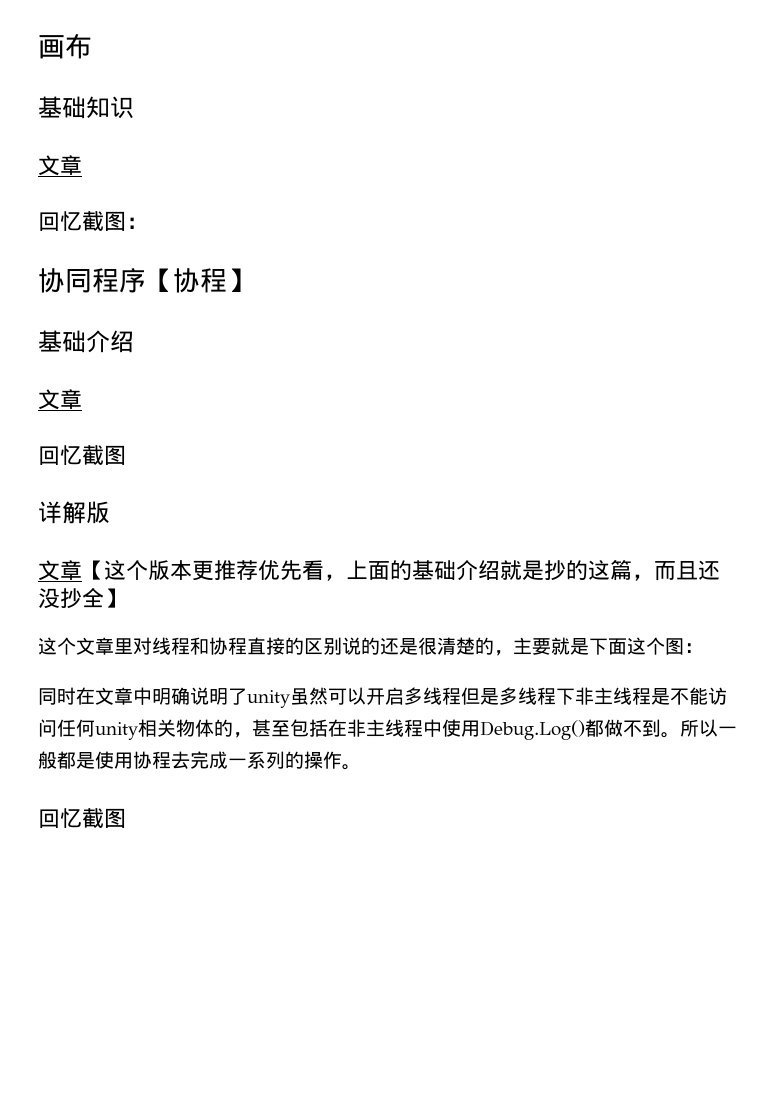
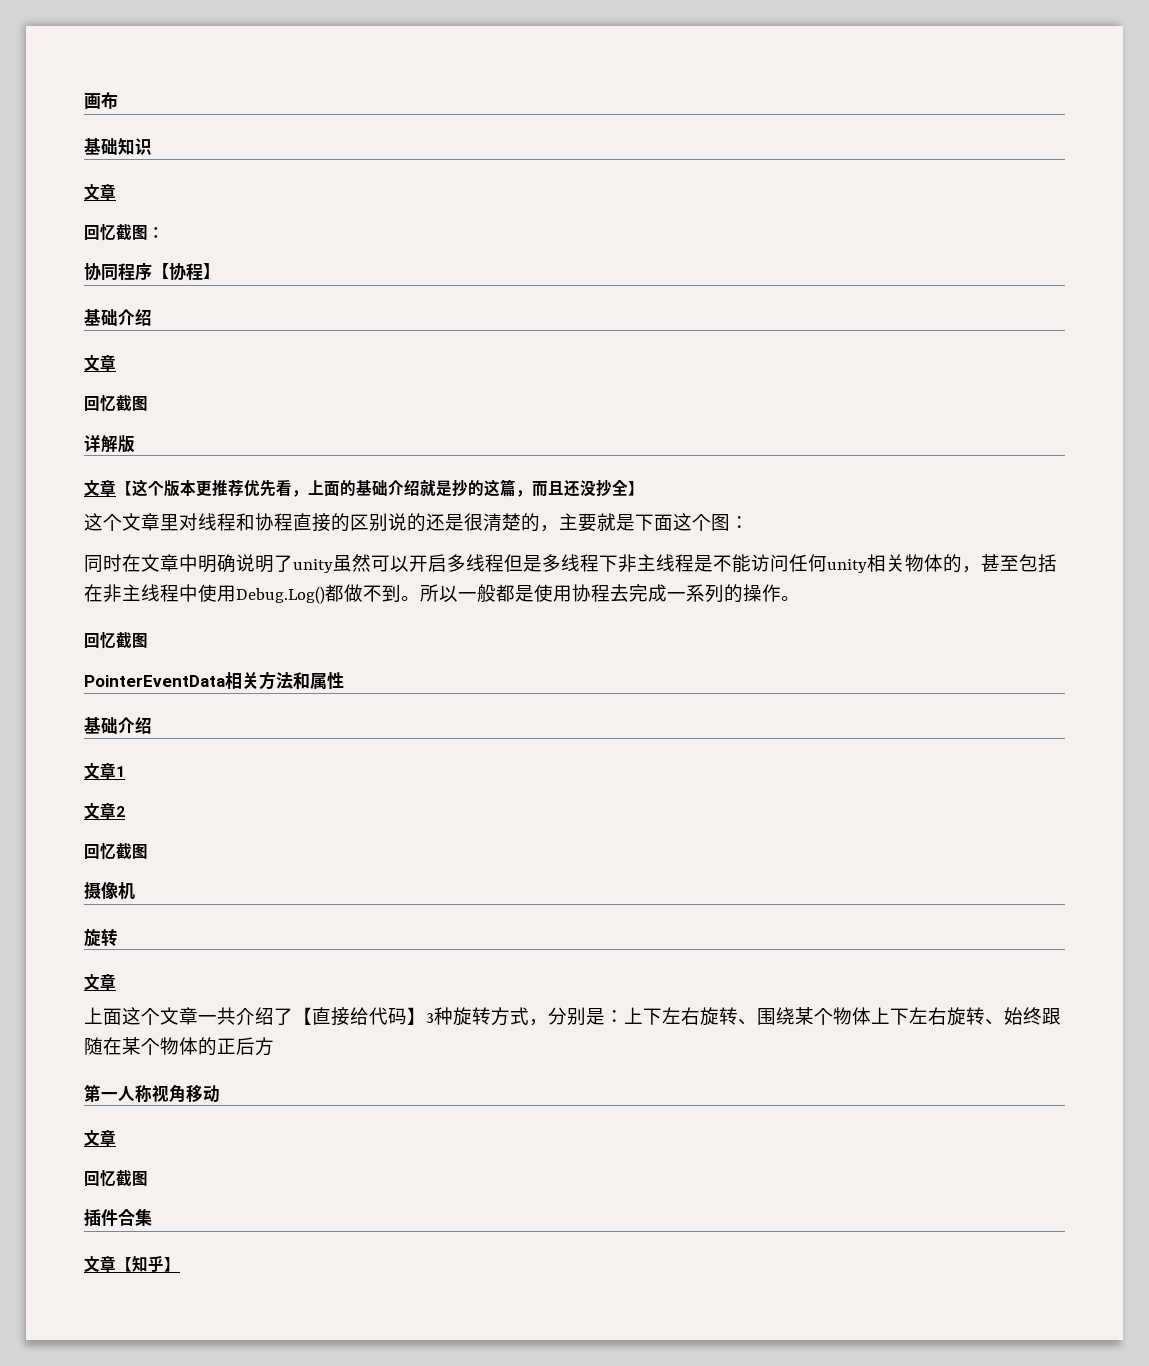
(126, 818) none -> [84,671,344,690] [84,717,152,734] [84,762,125,780] [84,802,125,820] [84,842,148,860] [84,882,135,900] [84,928,118,947] [84,973,116,991] [84,1007,1061,1026] [84,1037,274,1056] [84,1084,220,1103] [84,1129,116,1147] [84,1169,148,1187] [84,1209,152,1226] [84,1255,180,1273] // PointerEventData相关方法和属性 // 基础介绍 // 文章1 // 文章2 // 回忆截图 // 摄像机 // 旋转 // 文章 // 上面这个文章一共介绍了【直接给代码】3种旋转方式，分别是：上下左右旋转、围绕某个物体上下左右旋转、始终跟随在某个物体的正后方 // 第一人称视角移动 // 文章 // 回忆截图 // 插件合集 // 文章【知乎】

